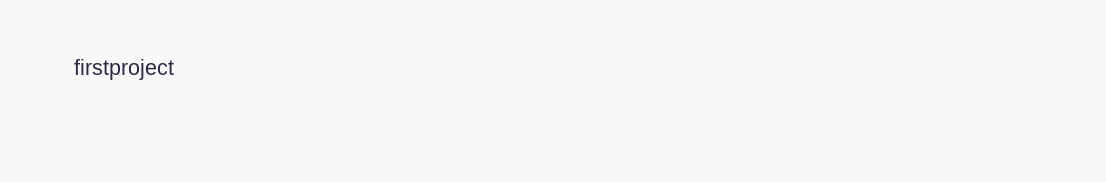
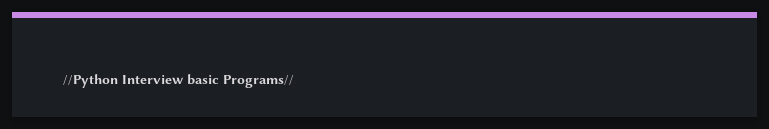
[74,59,174,80] firstproject -> [63,74,294,88] //Python Interview basic Programs//

